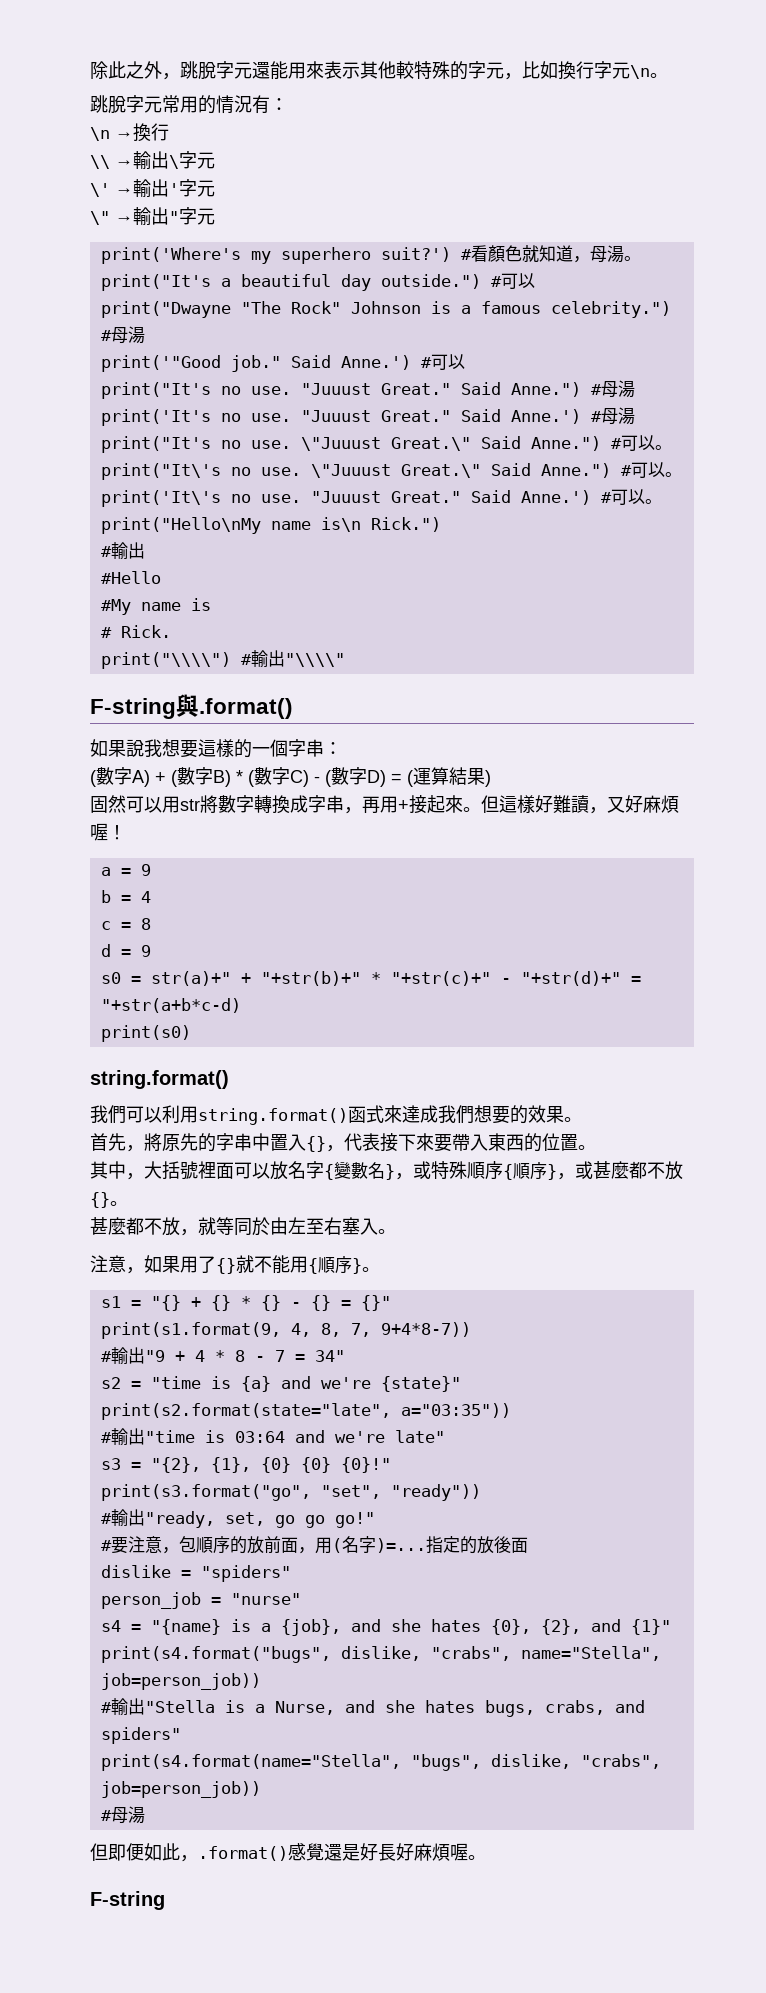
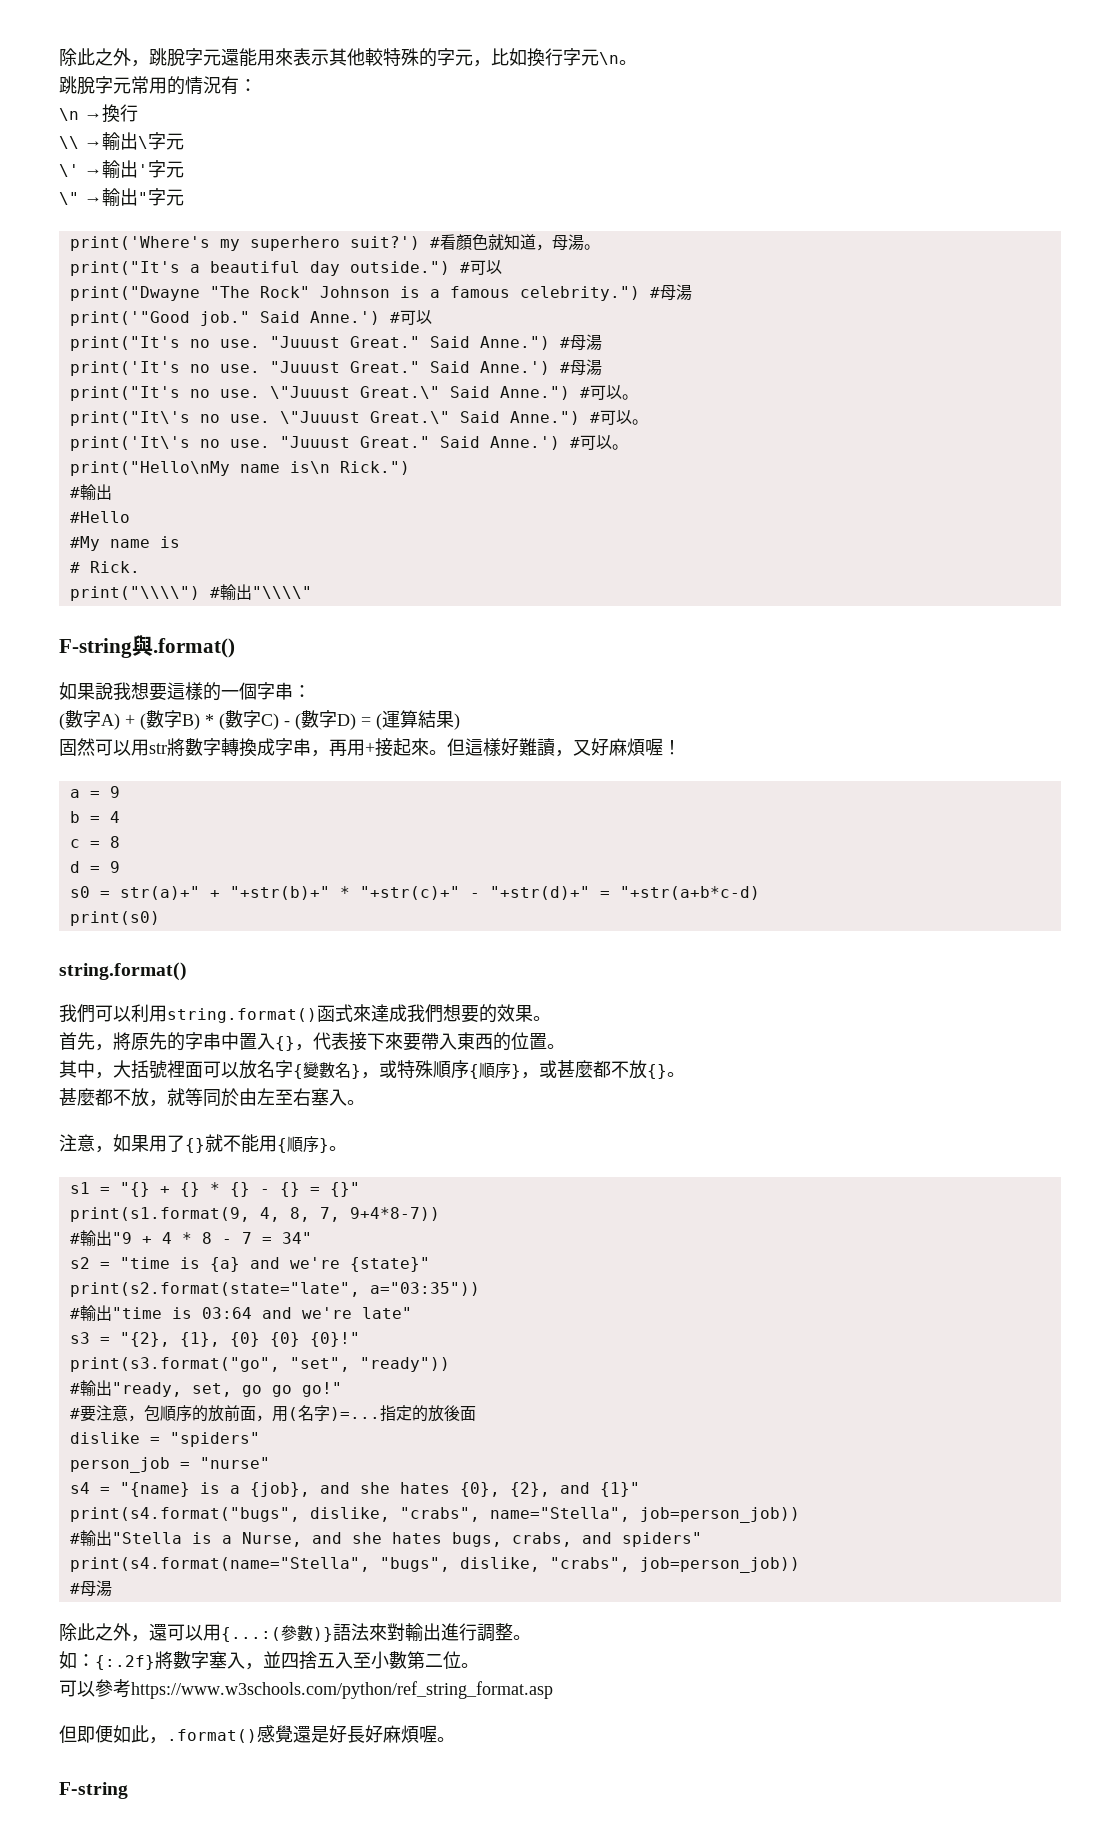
(145, 1815) none -> [59,1623,531,1642] [59,1651,479,1670] [59,1679,553,1699] // 除此之外，還可以用{...:(參數)}語法來對輸出進行調整。 // 如：{:.2f}將數字塞入，並四捨五入至小數第二位。 // 可以參考https://www.w3schools.com/python/ref_string_format.asp

